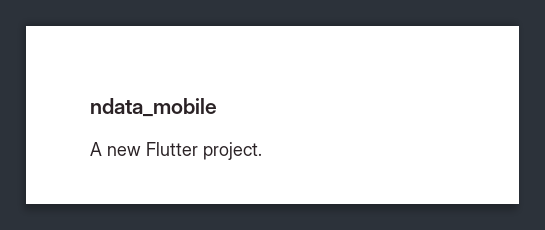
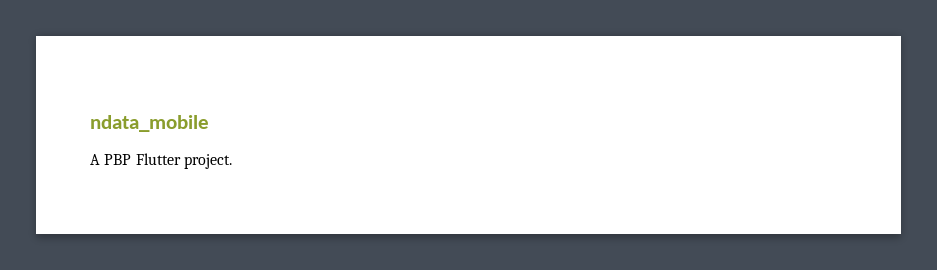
[107,146,141,156] new -> [104,154,132,165] PBP

